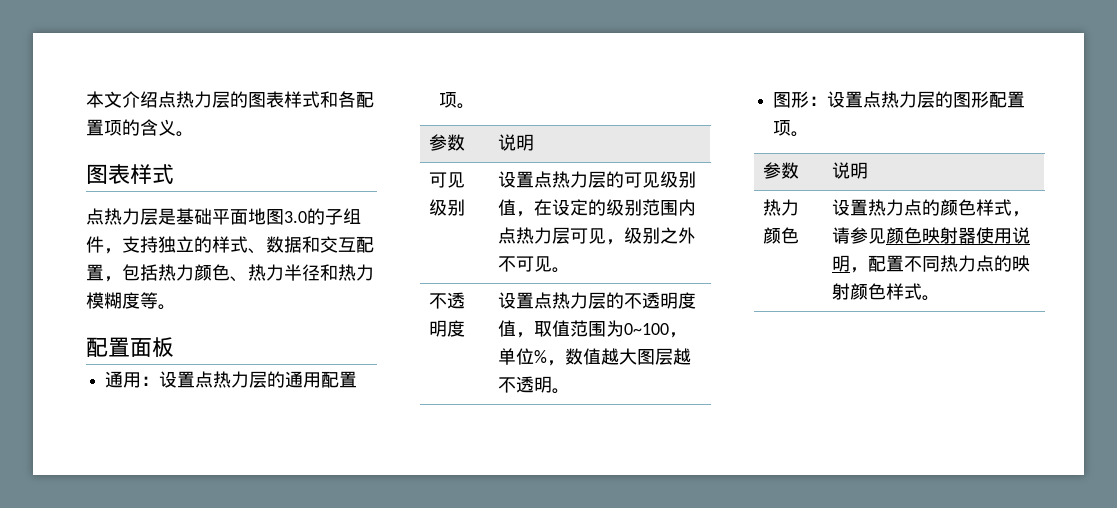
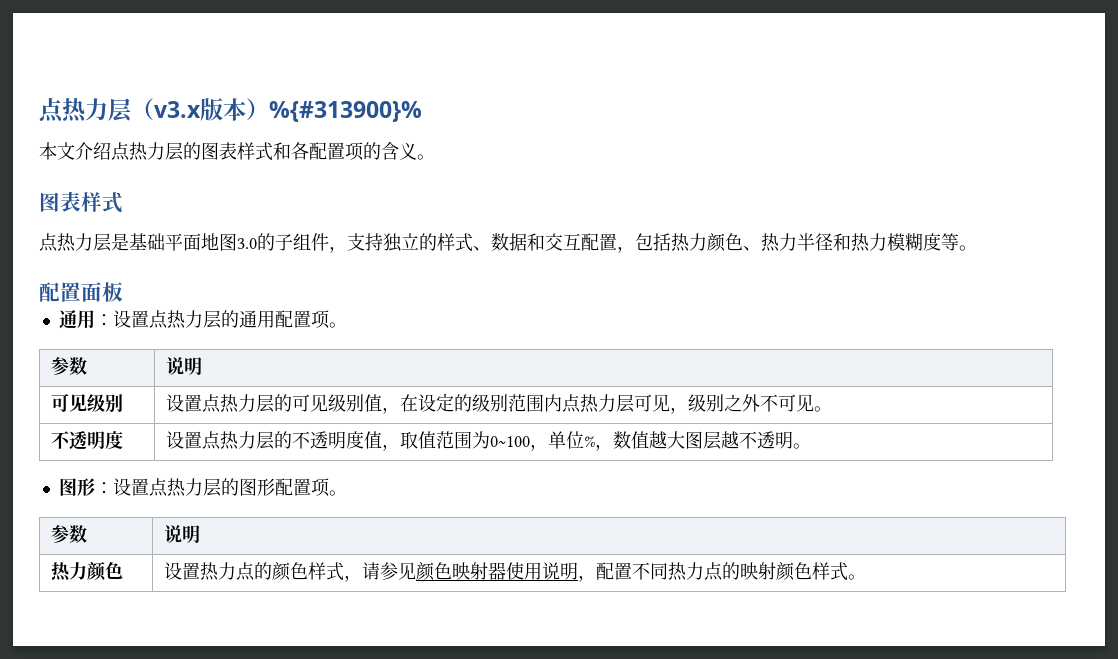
(86, 99) none -> [39,97,422,123] 点热力层（v3.x版本）%{#313900}% //

